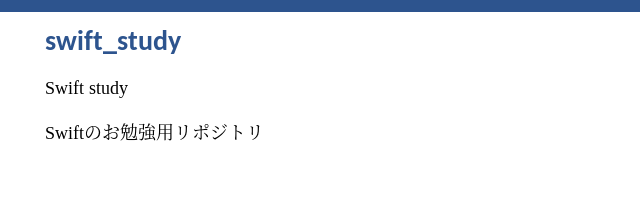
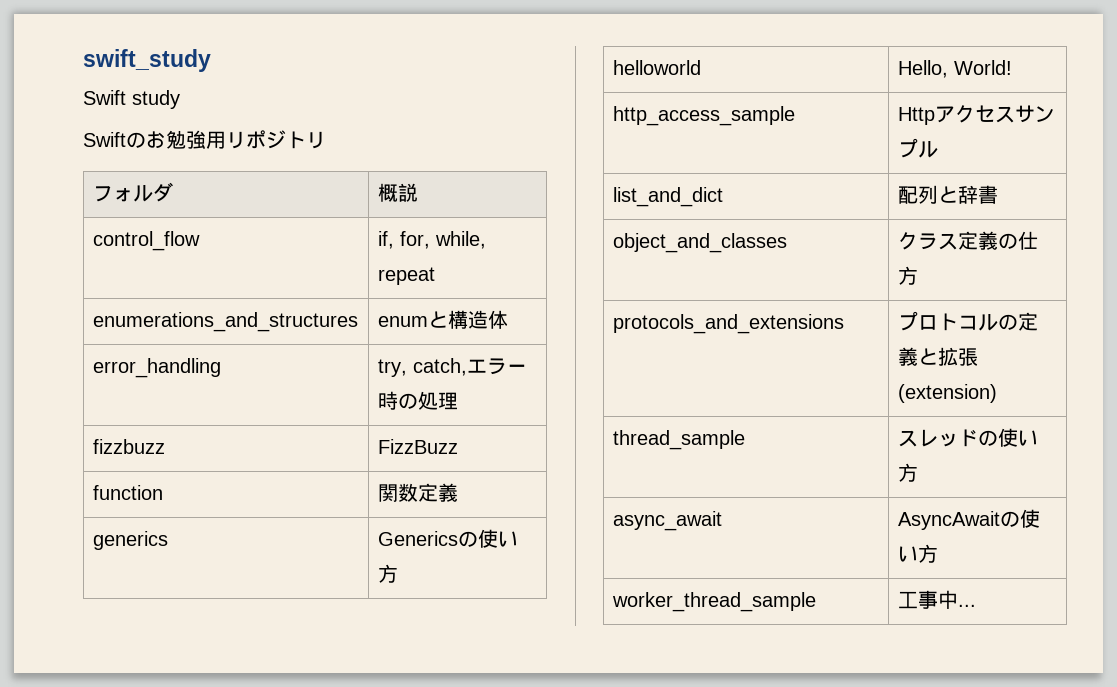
(264, 132) none -> [92,182,173,202] [377,183,418,202] [92,231,200,251] [377,231,486,249] [377,267,435,285] [92,312,358,332] [377,310,508,329] [92,358,221,378] [377,358,527,377] [377,391,458,410] [92,439,165,454] [377,439,458,454] [92,485,163,500] [377,483,458,502] [92,531,168,550] [377,529,518,548] [377,564,398,583] [612,60,701,75] [897,60,1012,78] [612,106,795,126] [897,105,1055,125] [897,138,938,158] [612,187,723,207] [897,185,998,204] [612,233,787,253] [897,231,1038,250] [897,266,918,285] [612,314,844,334] [897,311,1038,331] [897,347,978,366] [897,384,997,403] [612,430,745,450] [897,428,1038,447] [897,463,918,482] [612,511,722,531] [897,509,1040,530] [897,544,938,563] [611,592,816,612] [897,590,976,609] // フォルダ | 概説 // control_flow | if, for, while, repeat // enumerations_and_structures | enumと構造体 // error_handling | try, catch,エラー時の処理 // fizzbuzz | FizzBuzz // function | 関数定義 // generics | Genericsの使い方 // helloworld | Hello, World! // http_access_sample | Httpアクセスサンプル // list_and_dict | 配列と辞書 // object_and_classes | クラス定義の仕方 // protocols_and_extensions | プロトコルの定義と拡張(extension) // thread_sample | スレッドの使い方 // async_await | AsyncAwaitの使い方 // worker_thread_sample | 工事中...

